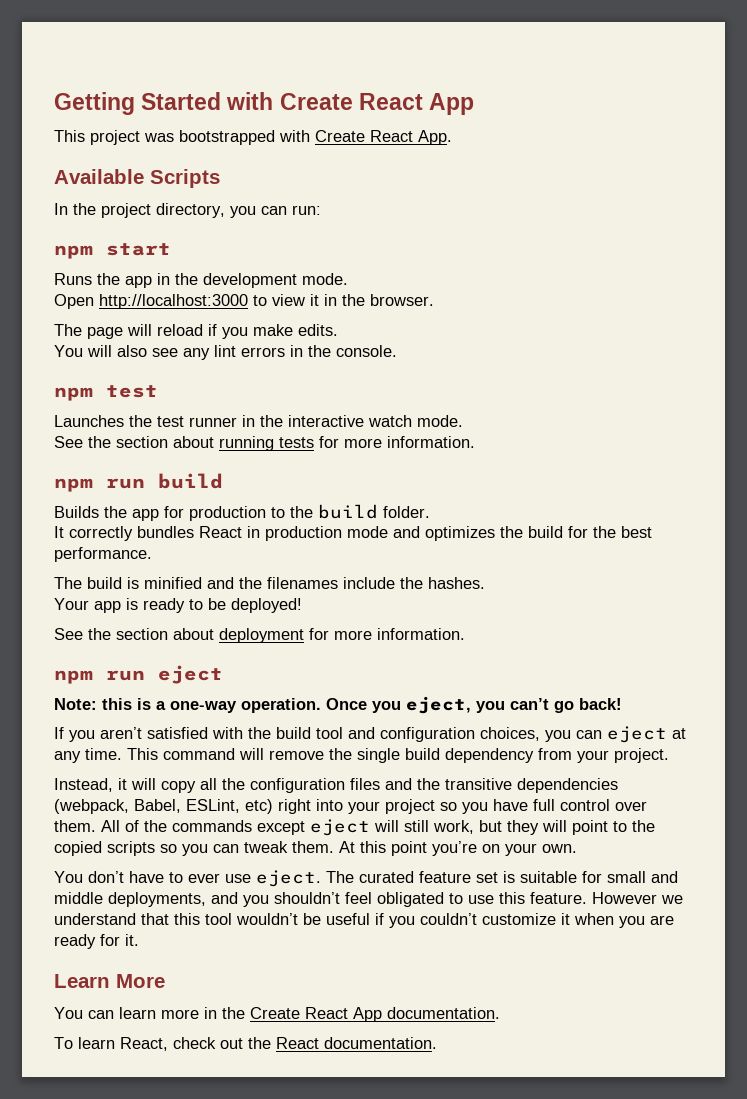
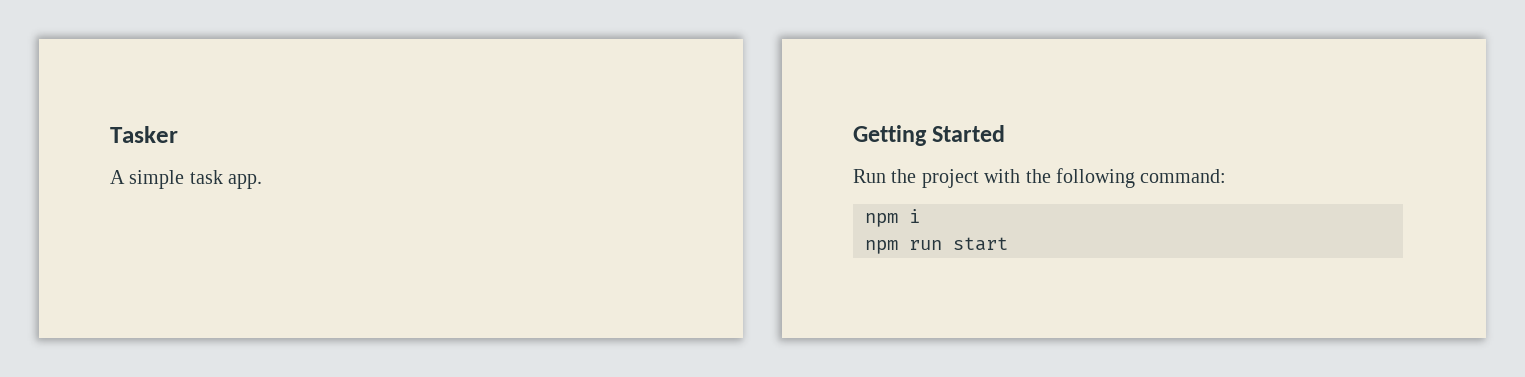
[54,92,475,115] [54,130,452,145] [54,169,220,188] [54,203,321,218] [54,243,171,259] [54,273,348,288] [54,294,434,309] [54,324,338,339] [54,345,397,360] [54,385,158,401] [54,415,463,427] [54,436,475,451] [54,473,223,492] [54,504,430,521] [54,526,652,541] [54,547,152,562] [54,577,485,589] [54,598,302,613] [54,628,465,643] [54,665,223,684] [54,696,622,714] [54,726,686,743] [54,748,669,763] [54,778,618,793] [54,799,647,814] [54,819,655,836] [54,841,577,856] [54,870,678,887] [54,892,683,907] [54,913,674,928] [54,934,139,949] [54,974,165,988] [54,1007,500,1022] [54,1037,437,1051] Getting Started with Create React App // This project was bootstrapped with Create React App. // Available Scripts // In the project directory, you can run: // npm start // Runs the app in the development mode. // Open http://localhost:3000 to view it in the browser. // The page will reload if you make edits. // You will also see any lint errors in the console. // npm test // Launches the test runner in the interactive watch mode. // See the section about running tests for more information. // npm run build // Builds the app for production to the build folder. // It correctly bundles React in production mode and optimizes the build for the best performance. // The build is minified and the filenames include the hashes. // Your app is ready to be deployed! // See the section about deployment for more information. // npm run eject // Note: this is a one-way operation. Once you eject, you can’t go back! // If you aren’t satisfied with the build tool and configuration choices, you can eject at any time. This command will remove the single build dependency from your project. // Instead, it will copy all the configuration files and the transitive dependencies (webpack, Babel, ESLint, etc) right into your project so you have full control over them. All of the commands except eject will still work, but they will point to the copied scripts so you can tweak them. At this point you’re on your own. // You don’t have to ever use eject. The curated feature set is suitable for small and middle deployments, and you shouldn’t feel obligated to use this feature. However we understand that this tool wouldn’t be useful if you couldn’t customize it when you are ready for it. // Learn More // You can learn more in the Create React App documentation. // To learn React, check out the React documentation. -> [110,126,178,143] [110,170,263,189] [853,125,1006,146] [853,168,1227,188] [865,209,920,227] [865,237,1008,254] Tasker // A simple task app. // Getting Started // Run the project with the following command: // npm i // npm run start

